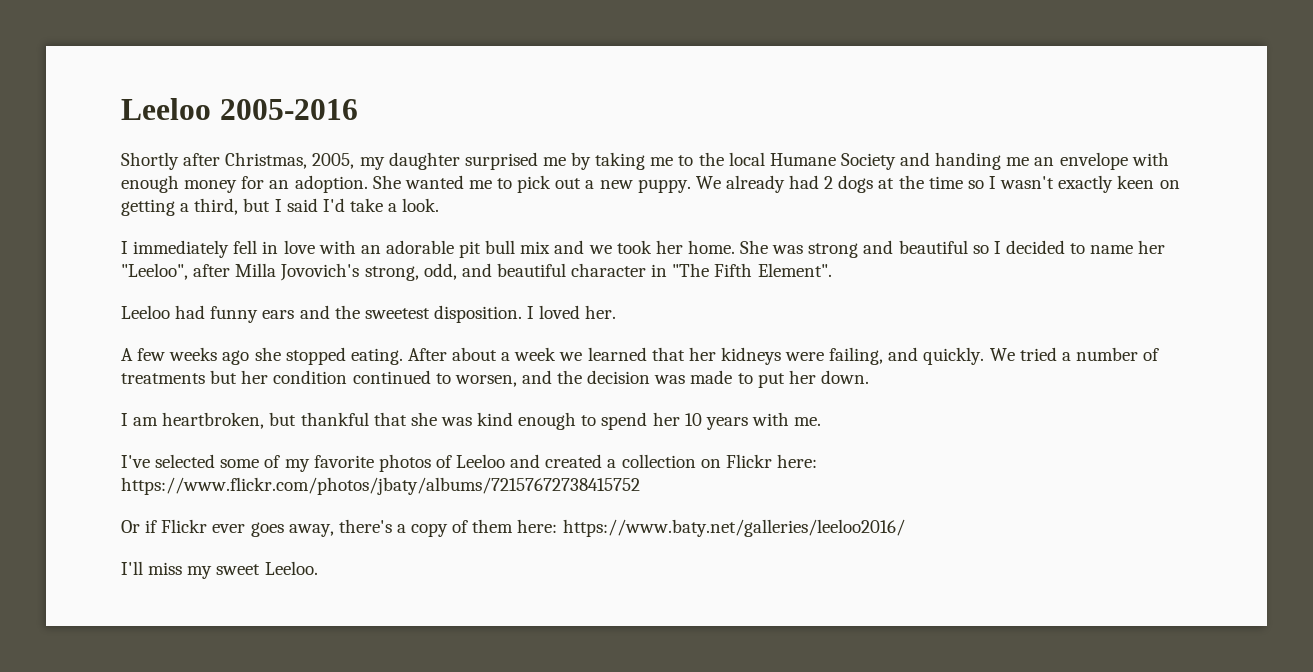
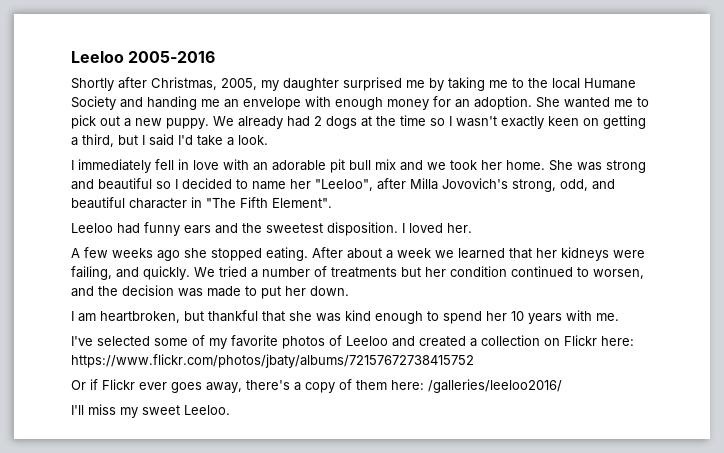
[562,519,905,537] https://www.baty.net/galleries/leeloo2016/ -> [428,379,562,393] /galleries/leeloo2016/

